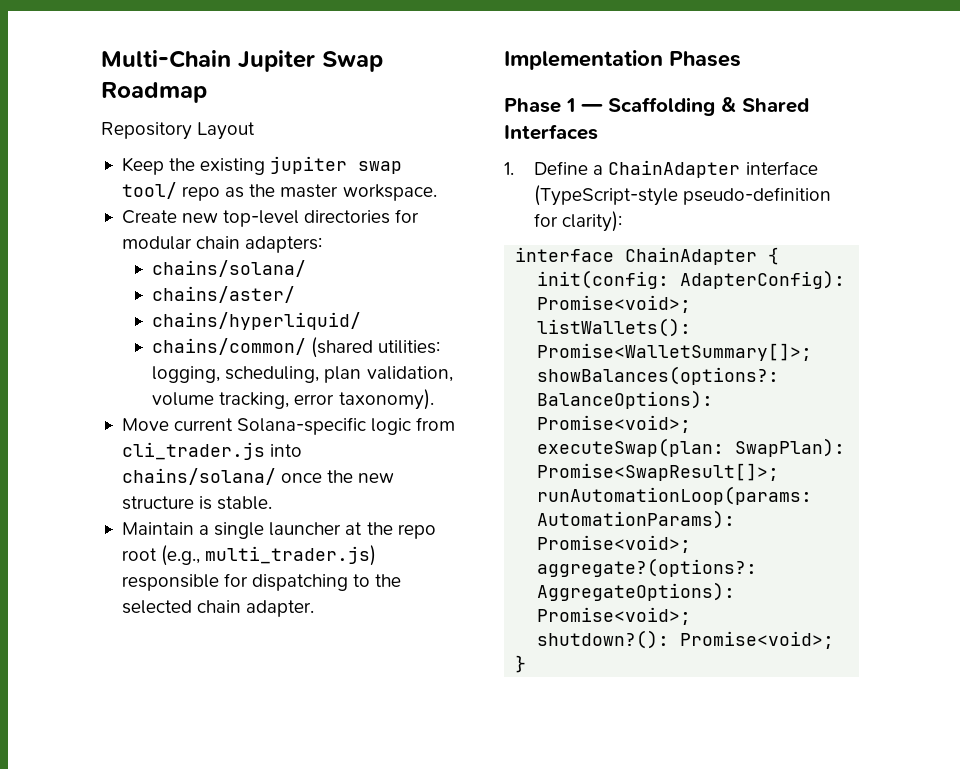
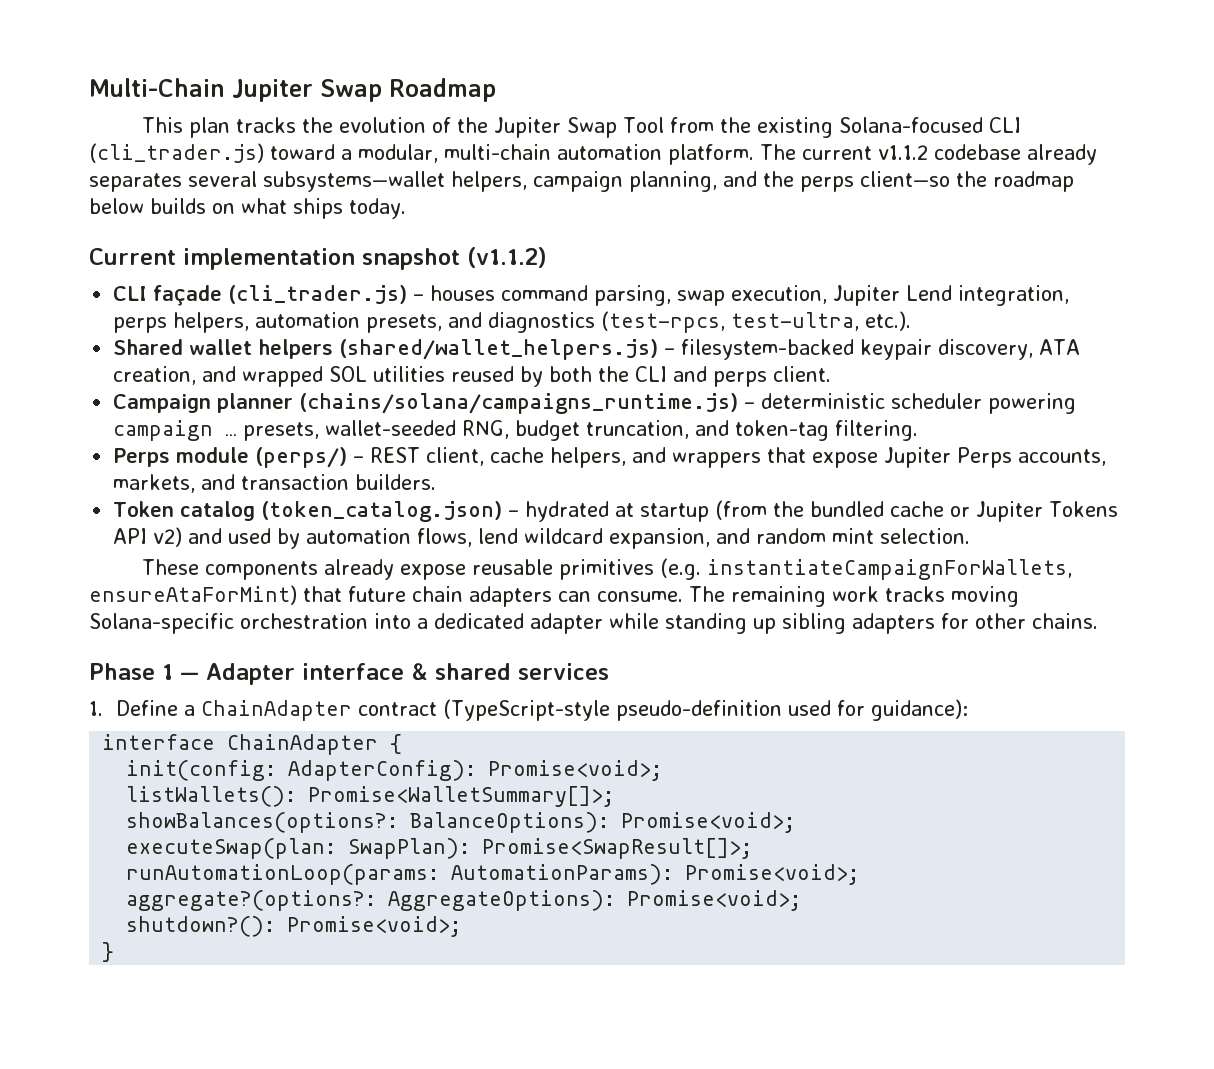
[101,122,256,140] [121,156,403,175] [121,182,437,201] [121,209,420,227] [121,236,323,253] [152,260,307,277] [152,286,296,303] [152,312,362,330] [152,337,441,358] [152,366,453,383] [152,389,434,410] [121,417,456,435] [121,442,303,460] [121,468,395,485] [121,496,273,510] [121,522,436,539] [121,545,377,566] [121,573,402,591] [121,600,315,617] [504,50,741,70] [504,97,809,116] [504,124,598,140] Repository Layout // Keep the existing jupiter swap tool/ repo as the master workspace. // Create new top-level directories for modular chain adapters: // chains/solana/ // chains/aster/ // chains/hyperliquid/ // chains/common/ (shared utilities: logging, scheduling, plan validation, volume tracking, error taxonomy). // Move current Solana-specific logic from cli_trader.js into chains/solana/ once the new structure is stable. // Maintain a single launcher at the repo root (e.g., multi_trader.js) responsible for dispatching to the selected chain adapter. // Implementation Phases // Phase 1 — Scaffolding & Shared Interfaces -> [142,117,1022,138] [89,143,1097,165] [89,171,1074,192] [89,198,406,219] [89,247,547,270] [113,285,1070,306] [113,311,912,333] [113,339,1081,360] [113,366,832,387] [113,393,1077,414] [113,420,919,441] [113,447,1107,468] [113,474,437,493] [113,500,1119,522] [113,527,971,549] [142,558,1073,580] [89,585,1019,607] [89,613,1098,634] [89,663,609,685] This plan tracks the evolution of the Jupiter Swap Tool from the existing Solana-focused CLI (cli_trader.js) toward a modular, multi-chain automation platform. The current v1.1.2 codebase already separates several subsystems—wallet helpers, campaign planning, and the perps client—so the roadmap below builds on what ships today. // Current implementation snapshot (v1.1.2) // CLI façade (cli_trader.js) – houses command parsing, swap execution, Jupiter Lend integration, perps helpers, automation presets, and diagnostics (test-rpcs, test-ultra, etc.). // Shared wallet helpers (shared/wallet_helpers.js) – filesystem-backed keypair discovery, ATA creation, and wrapped SOL utilities reused by both the CLI and perps client. // Campaign planner (chains/solana/campaigns_runtime.js) – deterministic scheduler powering campaign … presets, wallet-seeded RNG, budget truncation, and token-tag filtering. // Perps module (perps/) – REST client, cache helpers, and wrappers that expose Jupiter Perps accounts, markets, and transaction builders. // Token catalog (token_catalog.json) – hydrated at startup (from the bundled cache or Jupiter Tokens API v2) and used by automation flows, lend wildcard expansion, and random mint selection. // These components already expose reusable primitives (e.g. instantiateCampaignForWallets, ensureAtaForMint) that future chain adapters can consume. The remaining work tracks moving Solana-specific orchestration into a dedicated adapter while standing up sibling adapters for other chains. // Phase 1 — Adapter interface & shared services
[745,161,818,175] interface -> [358,702,438,716] contract
[534,211,623,232] for clarity): -> [788,699,969,721] used for guidance):

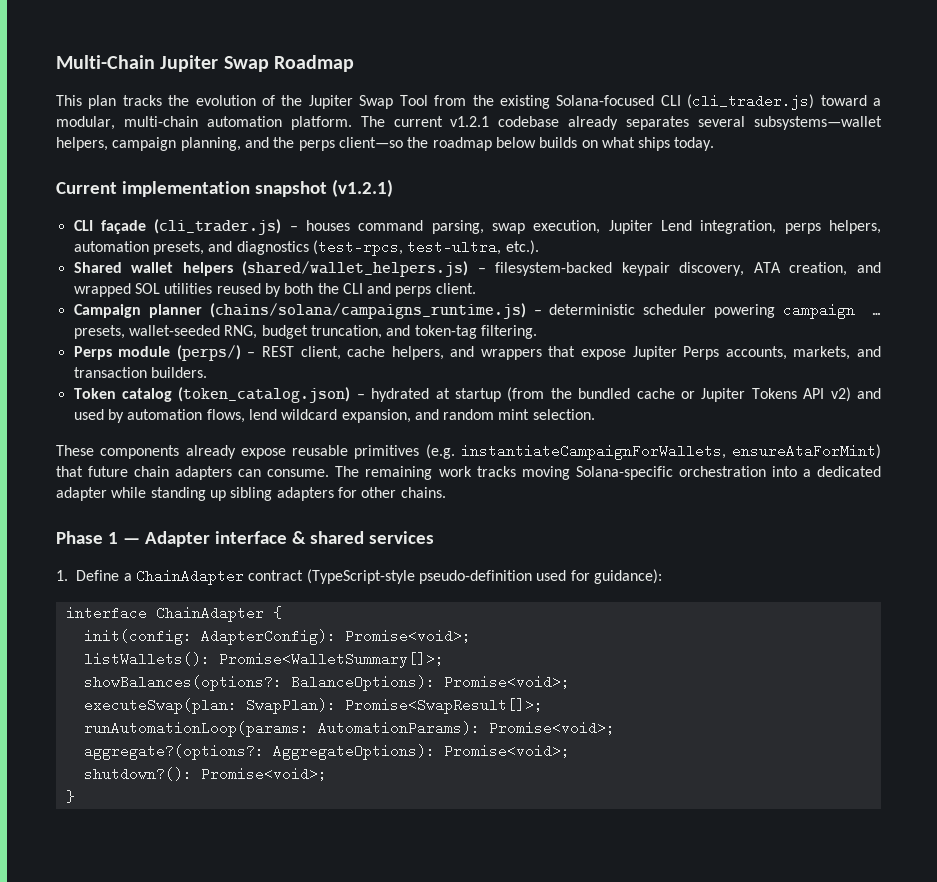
[878,145,928,160] v1.1.2 -> [450,116,490,127] v1.2.1
[467,247,547,268] (v1.1.2) -> [331,179,393,197] (v1.2.1)

